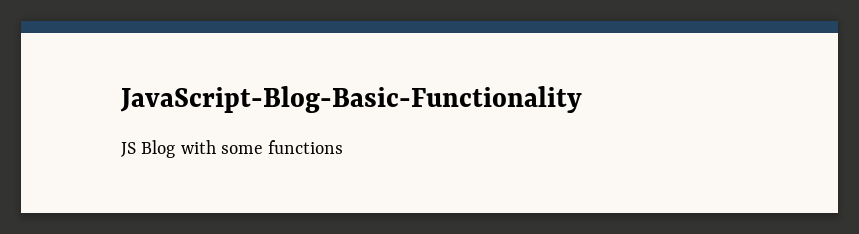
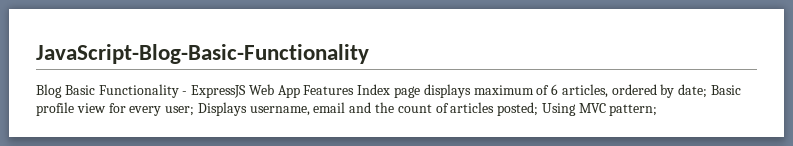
[121,140,344,158] JS Blog with some functions -> [36,84,742,98] [36,102,658,116] Blog Basic Functionality - ExpressJS Web App Features Index page displays maximum of 6 articles, ordered by date; Basic profile view for every user; Displays username, email and the count of articles posted; Using MVC pattern;

